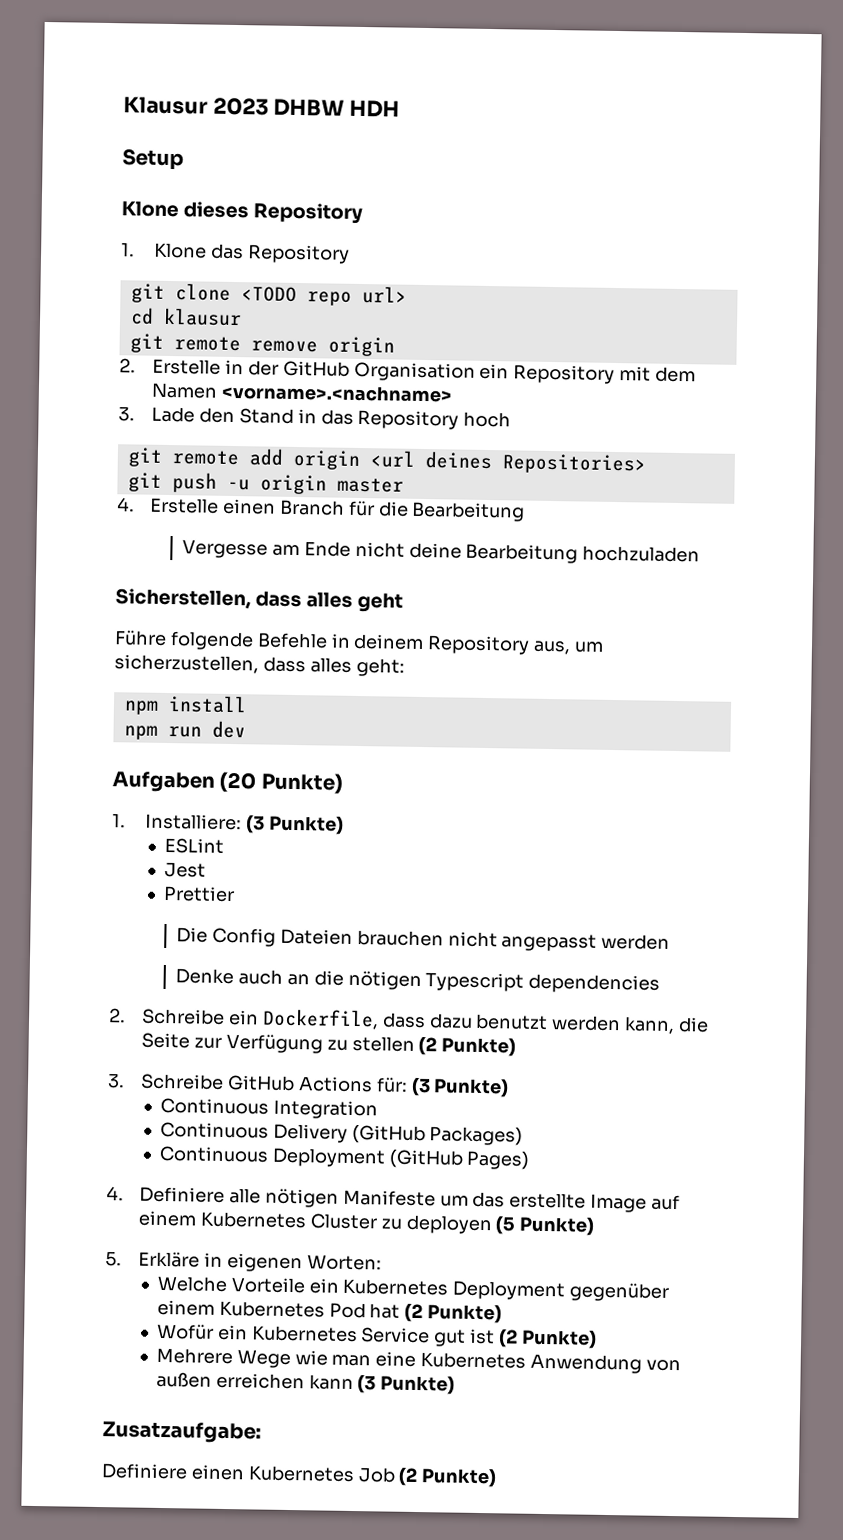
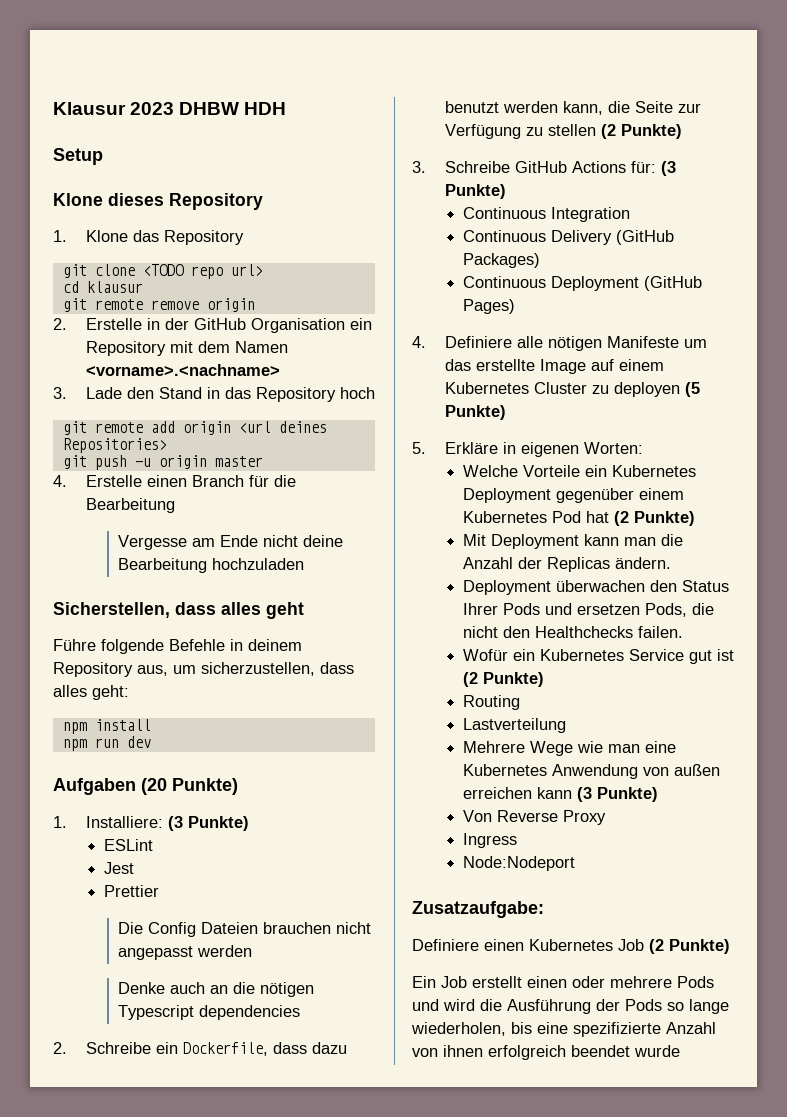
(503, 1314) none -> [462,534,683,549] [462,557,671,572] [462,580,729,595] [462,603,714,617] [462,626,683,638] // Mit Deployment kann man die Anzahl der Replicas ändern. // Deployment überwachen den Status Ihrer Pods und ersetzen Pods, die nicht den Healthchecks failen.
(597, 1339) none -> [462,695,520,710] [462,718,566,733] // Routing // Lastverteilung
(456, 1385) none -> [462,810,606,825] [462,833,517,848] [462,856,575,871] // Von Reverse Proxy // Ingress // Node:Nodeport
(498, 1478) none -> [412,976,714,988] [412,999,729,1014] [411,1022,716,1037] [412,1045,680,1060] // Ein Job erstellt einen oder mehrere Pods und wird die Ausführung der Pods so lange wiederholen, bis eine spezifizierte Anzahl von ihnen erfolgreich beendet wurde

